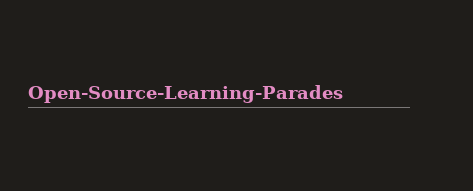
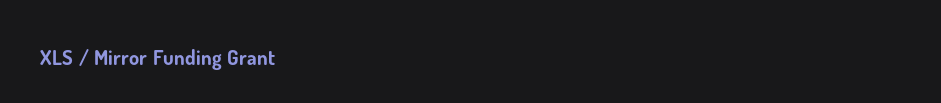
[28,85,343,103] Open-Source-Learning-Parades -> [40,49,276,70] XLS / Mirror Funding Grant

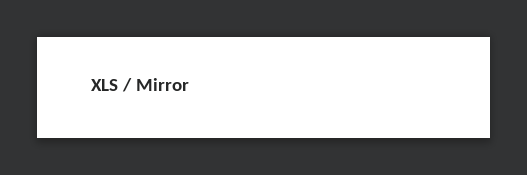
[152,49,276,70] Funding Grant -> (189, 84) none

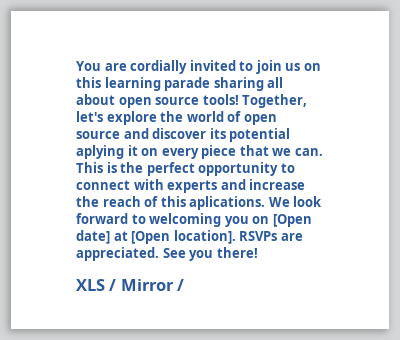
(91, 85) none -> [76,60,321,74] [76,77,284,91] [76,94,308,108] [76,111,277,125] [76,128,291,142] [76,145,323,159] [76,162,295,176] [76,179,306,193] [76,196,323,210] [76,213,312,227] [76,230,303,244] [76,247,258,261] You are cordially invited to join us on this learning parade sharing all about open source tools! Together, let's explore the world of open source and discover its potential aplying it on every piece that we can. This is the perfect opportunity to connect with experts and increase the reach of this aplications. We look forward to welcoming you on [Open date] at [Open location]. RSVPs are appreciated. See you there! //
(189, 84) none -> [177,279,185,291] /

